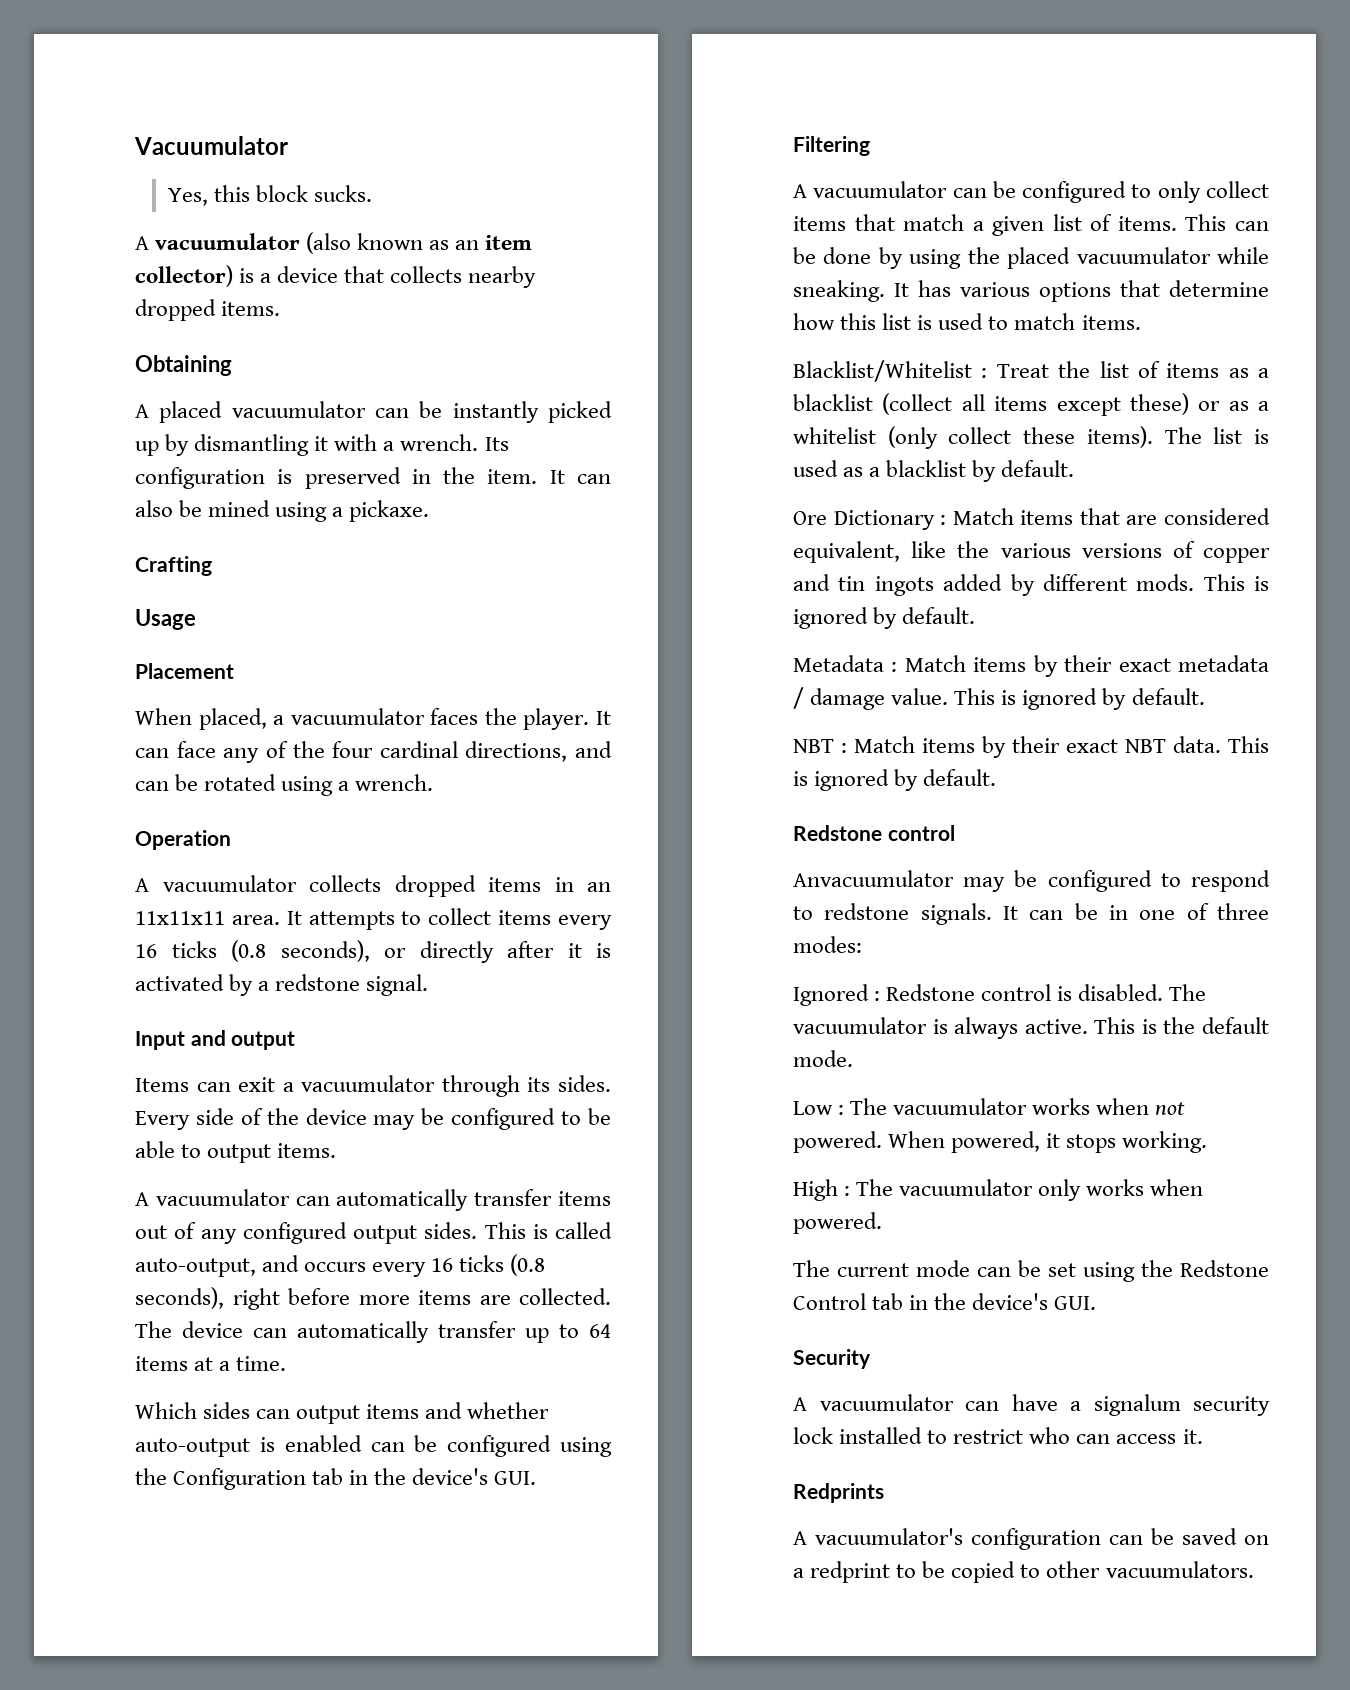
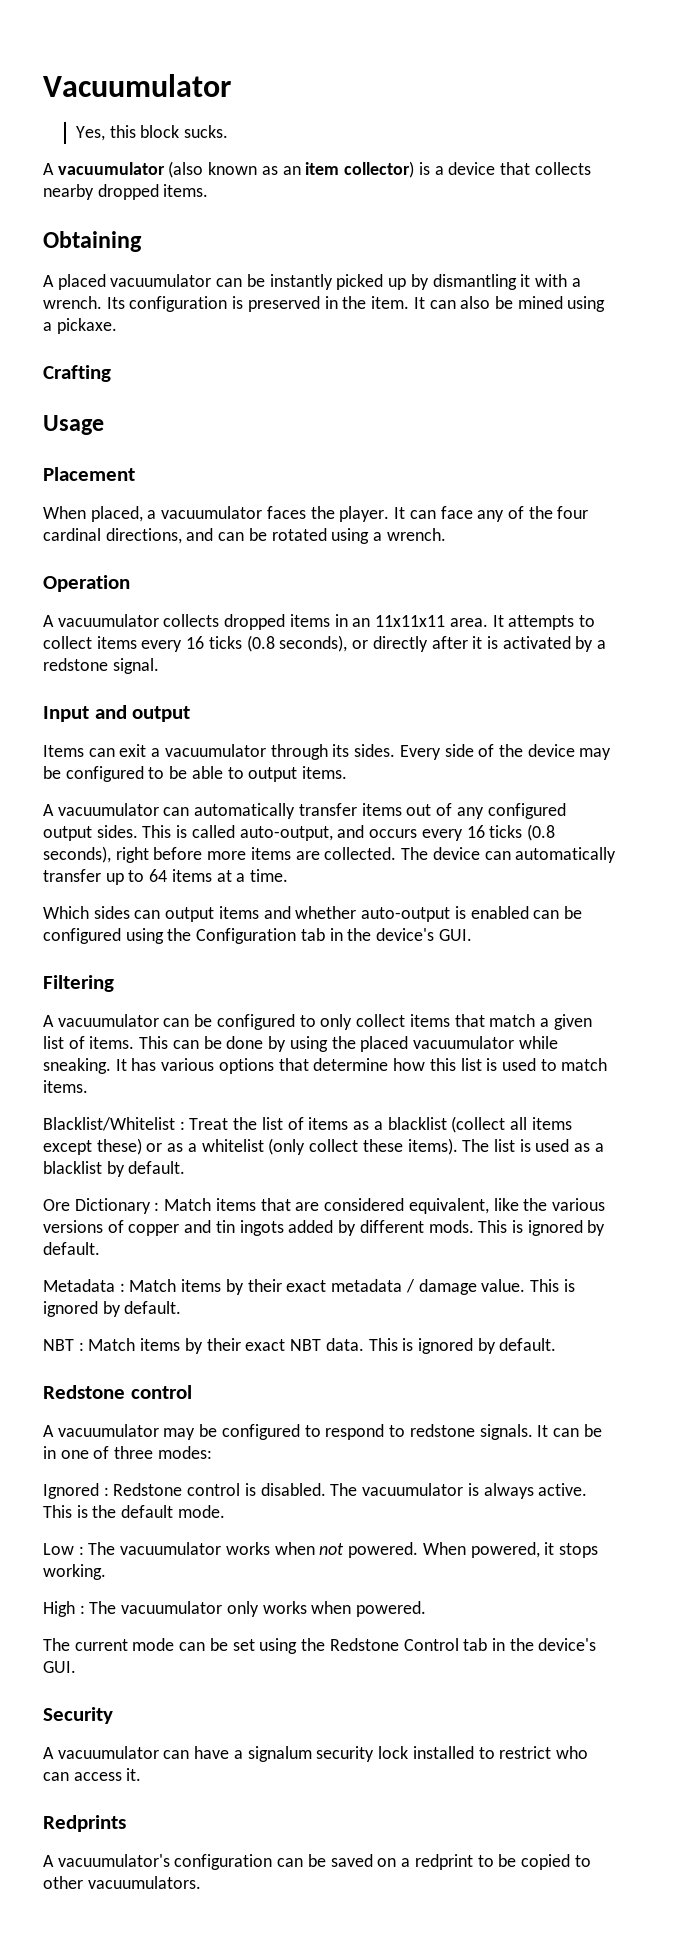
[793,870,954,887] Anvacuumulator -> [43,1424,159,1437] A vacuumulator

